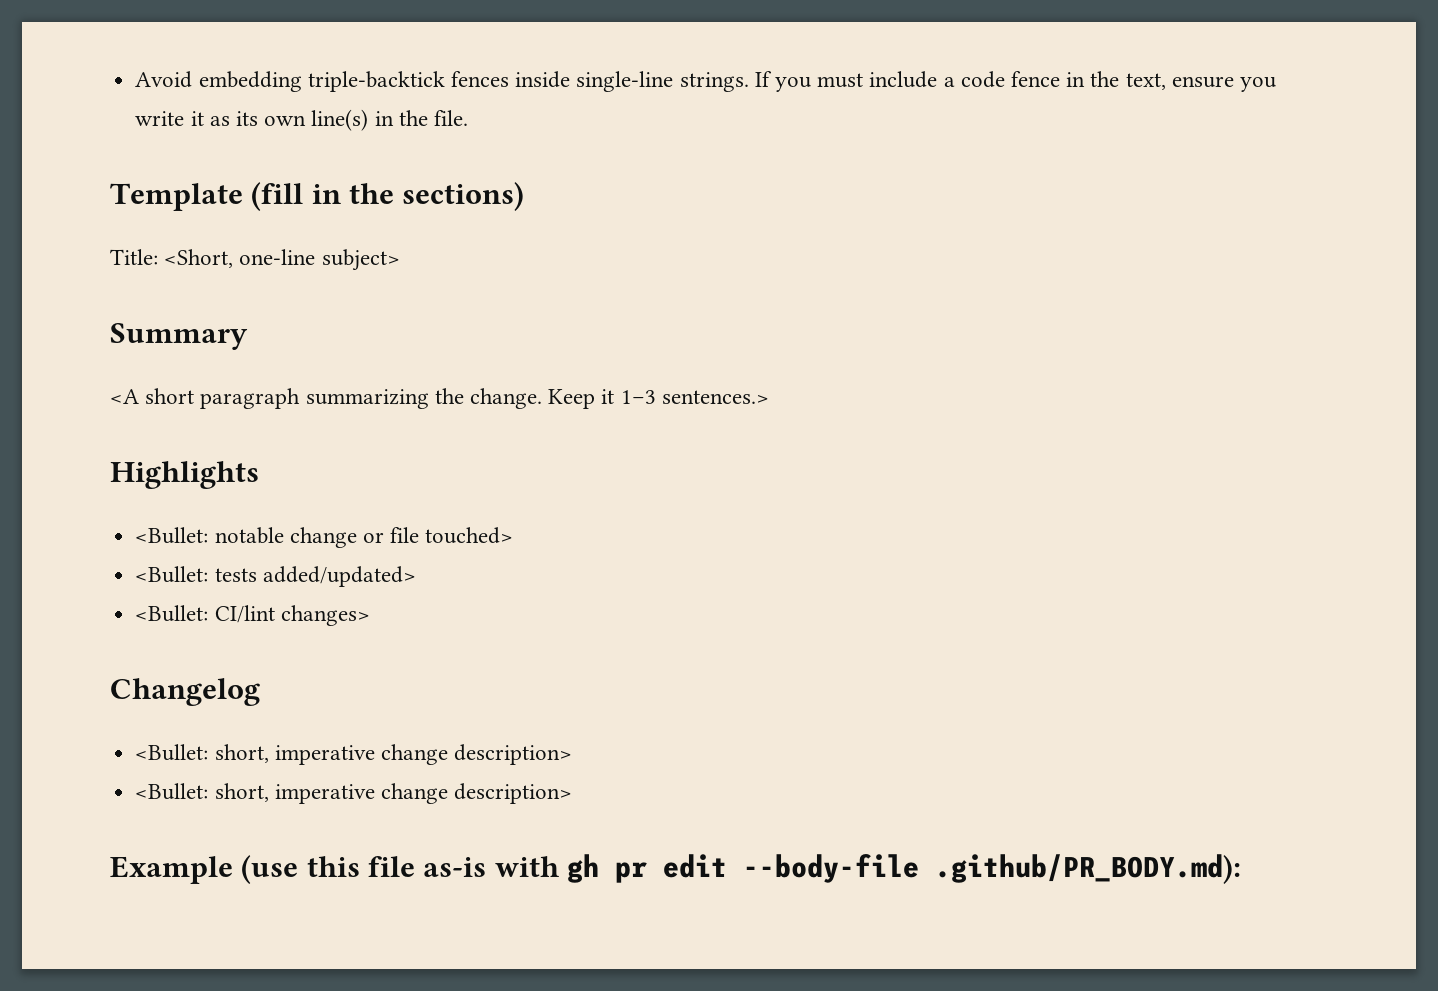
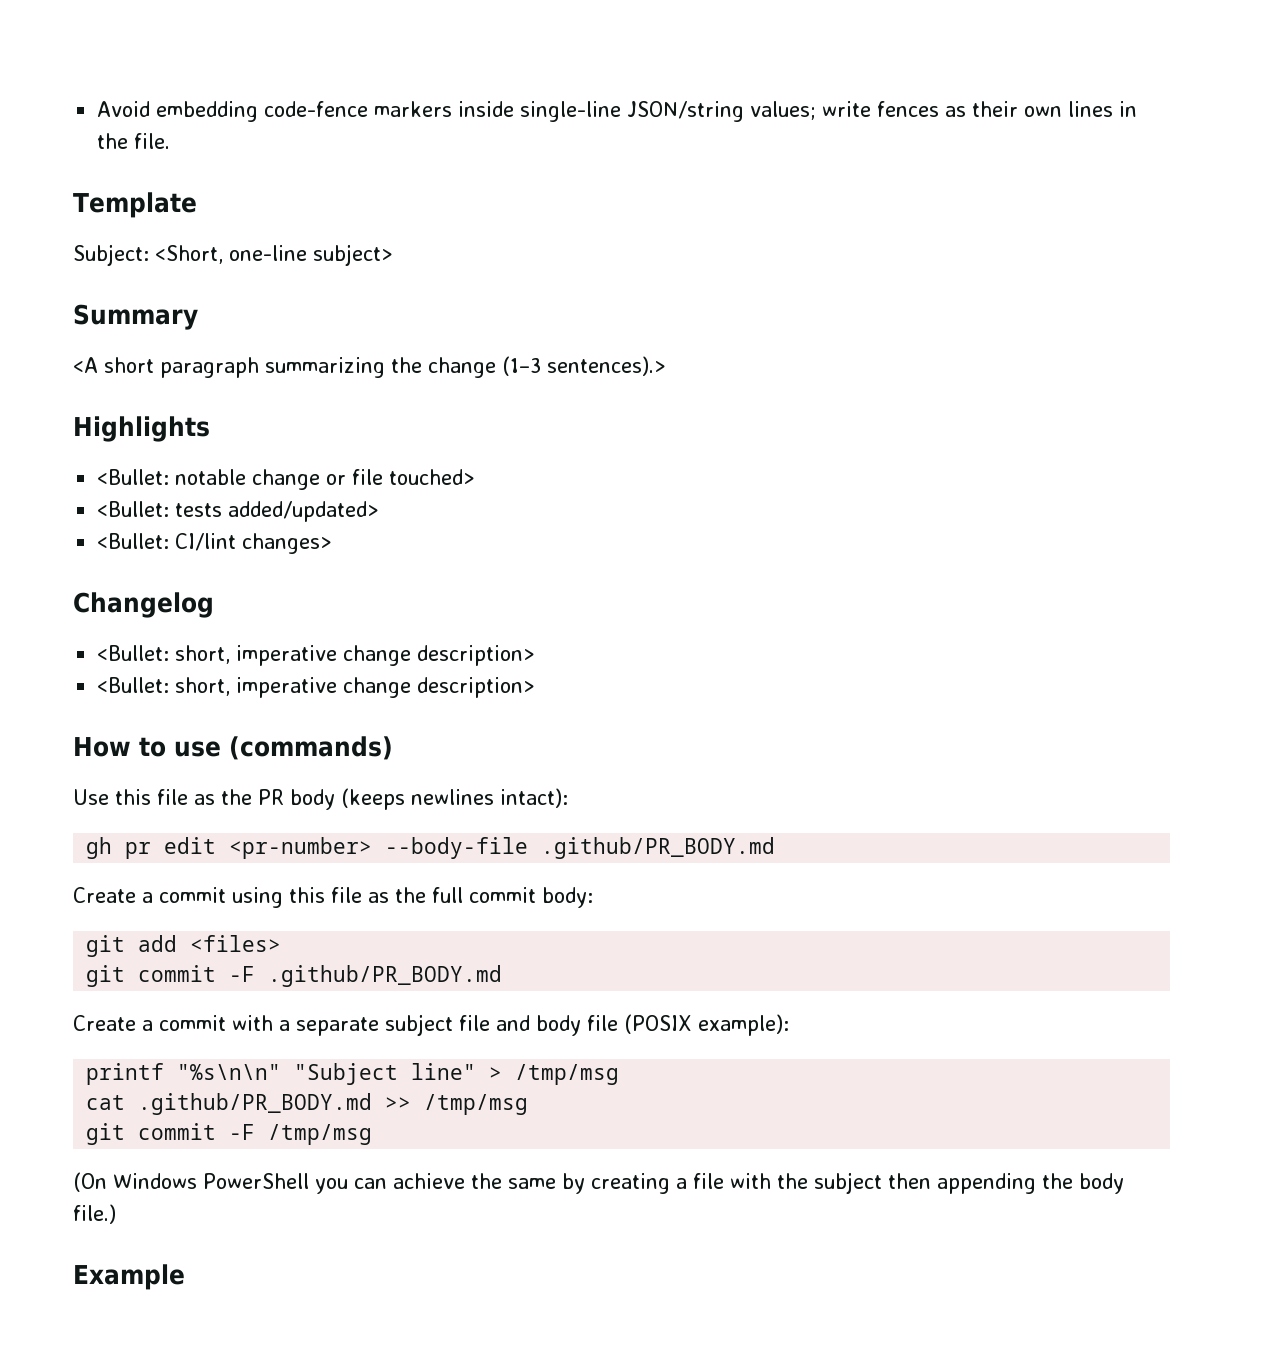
[307,71,1277,92] [135,109,369,131] triple-backtick fences inside single-line strings. If you must include a code fence in the text, ensure you write it as its own line(s) -> [264,101,1114,122] code-fence markers inside single-line JSON/string values; write fences as their own lines
[251,182,525,211] [110,249,158,265] (fill in the sections) // Title: -> [73,244,149,266] // Subject:
[470,388,769,409] change. Keep it 1–3 sentences.> -> [428,356,666,378] change (1–3 sentences).>
[110,854,1242,884] Example (use this file as-is with gh pr edit --body-file .github/PR_BODY.md): -> [73,736,393,760] [73,788,568,810] [86,837,776,859] [73,887,593,908] [86,935,282,957] [86,965,503,987] [73,1014,789,1036] [86,1063,620,1085] [86,1093,529,1115] [86,1123,373,1145] [73,1172,1124,1194] [73,1204,116,1224] [73,1264,185,1290] How to use (commands) // Use this file as the PR body (keeps newlines intact): // gh pr edit <pr-number> --body-file .github/PR_BODY.md // Create a commit using this file as the full commit body: // git add <files> // git commit -F .github/PR_BODY.md // Create a commit with a separate subject file and body file (POSIX example): // printf "%s\n\n" "Subject line" > /tmp/msg // cat .github/PR_BODY.md >> /tmp/msg // git commit -F /tmp/msg // (On Windows PowerShell you can achieve the same by creating a file with the subject then appending the body file.) // Example

